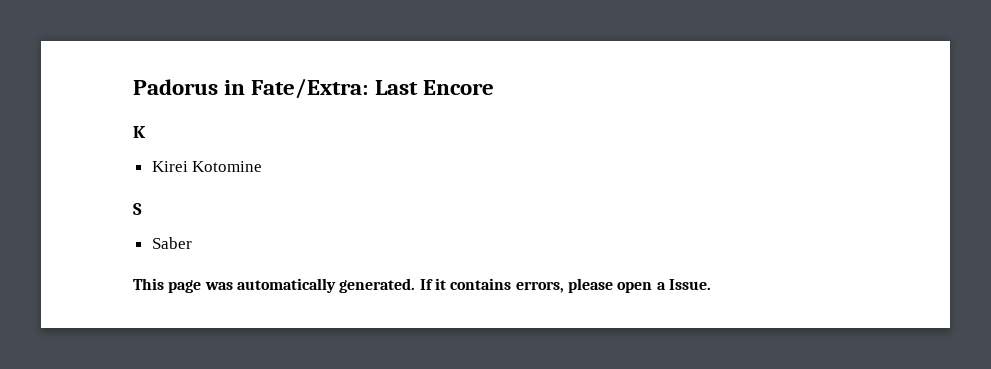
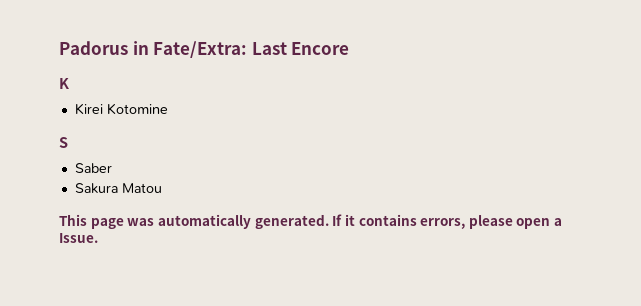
(192, 243) none -> [74,183,162,194] // Sakura Matou

